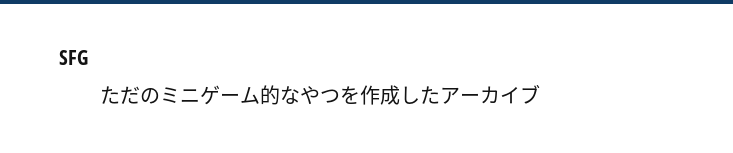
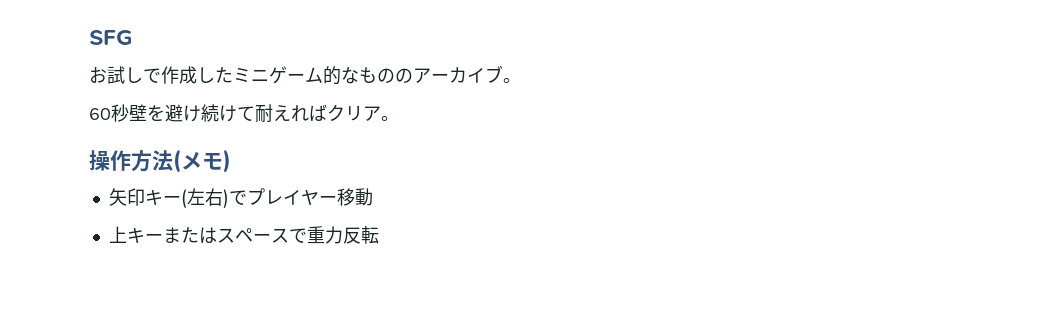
[100,84,541,105] ただのミニゲーム的なやつを作成したアーカイブ -> [89,65,521,85] [89,104,399,123] [89,149,231,173] [108,188,373,209] [108,226,379,244] お試しで作成したミニゲーム的なもののアーカイブ。 // 60秒壁を避け続けて耐えればクリア。 // 操作方法(メモ) // 矢印キー(左右)でプレイヤー移動 // 上キーまたはスペースで重力反転

